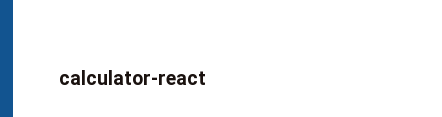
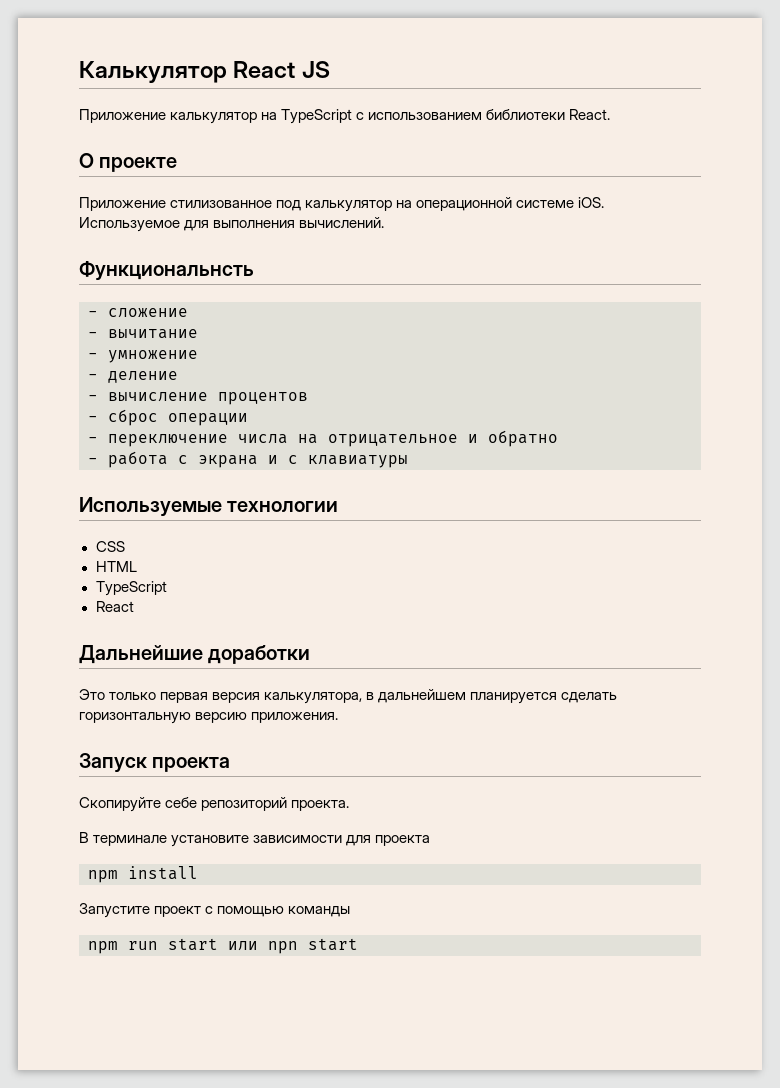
[59,70,206,85] calculator-react -> [79,61,330,83] [79,109,611,124] [79,153,178,172] [79,197,605,212] [79,217,385,232] [79,261,254,281] [88,308,188,318] [88,329,198,339] [88,350,198,363] [88,371,178,383] [88,392,308,405] [88,409,248,426] [88,430,558,447] [88,451,408,468] [79,497,339,517] [95,541,125,552] [95,561,137,572] [95,581,167,596] [95,601,134,612] [79,645,311,664] [79,689,618,704] [79,712,339,724] [79,753,231,773] [79,797,350,812] [79,832,431,847] [88,866,198,883] [79,903,351,918] [88,938,358,954] Калькулятор React JS // Приложение калькулятор на TypeScript с использованием библиотеки React. // О проекте // Приложение стилизованное под калькулятор на операционной системе iOS. Используемое для выполнения вычислений. // Функциональнсть // - сложение // - вычитание // - умножение // - деление // - вычисление процентов // - сброс операции // - переключение числа на отрицательное и обратно // - работа с экрана и с клавиатуры // Используемые технологии // CSS // HTML // TypeScript // React // Дальнейшие доработки // Это только первая версия калькулятора, в дальнейшем планируется сделать горизонтальную версию приложения. // Запуск проекта // Скопируйте себе репозиторий проекта. // В терминале установите зависимости для проекта // npm install // Запустите проект с помощью команды // npm run start или npn start

